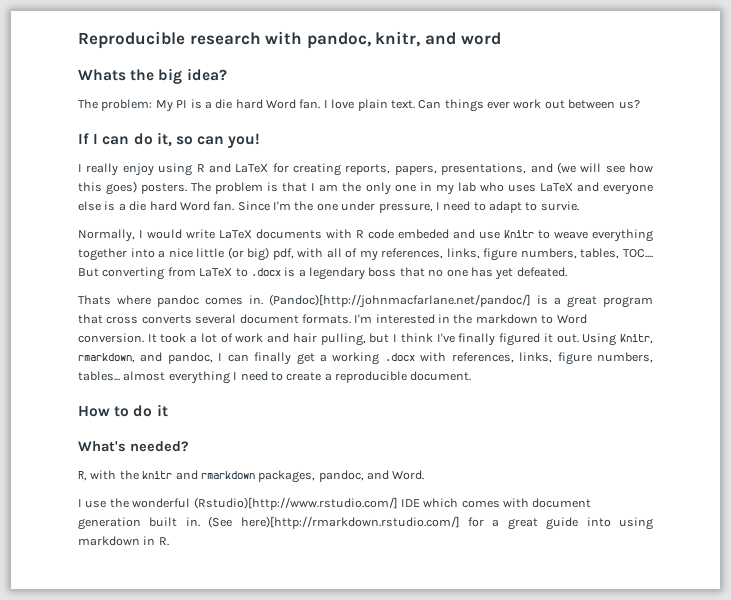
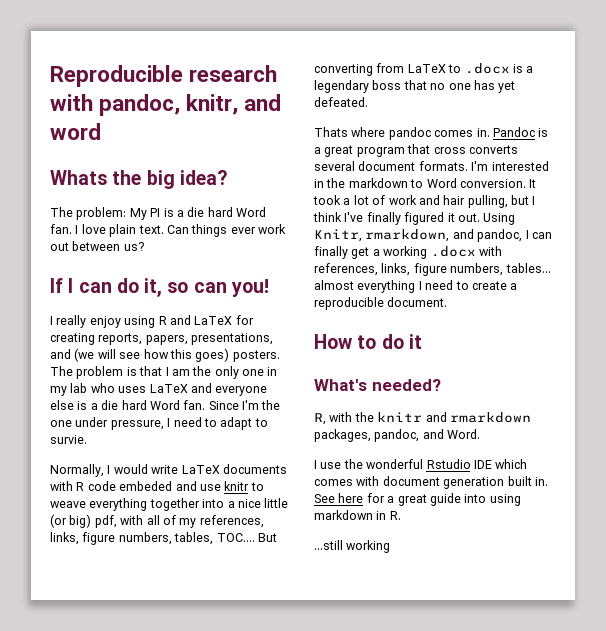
[504,230,534,238] Knitr -> [224,481,250,491] knitr
[269,294,531,308] (Pandoc)[http://johnmacfarlane.net/pandoc/] -> [492,127,535,137] Pandoc
[193,497,398,510] (Rstudio)[http://www.rstudio.com/] -> [426,459,471,469] Rstudio
[208,516,460,529] (See here)[http://rmarkdown.rstudio.com/] -> [314,493,364,503] See here
(169, 541) none -> [314,540,391,553] // ...still working

